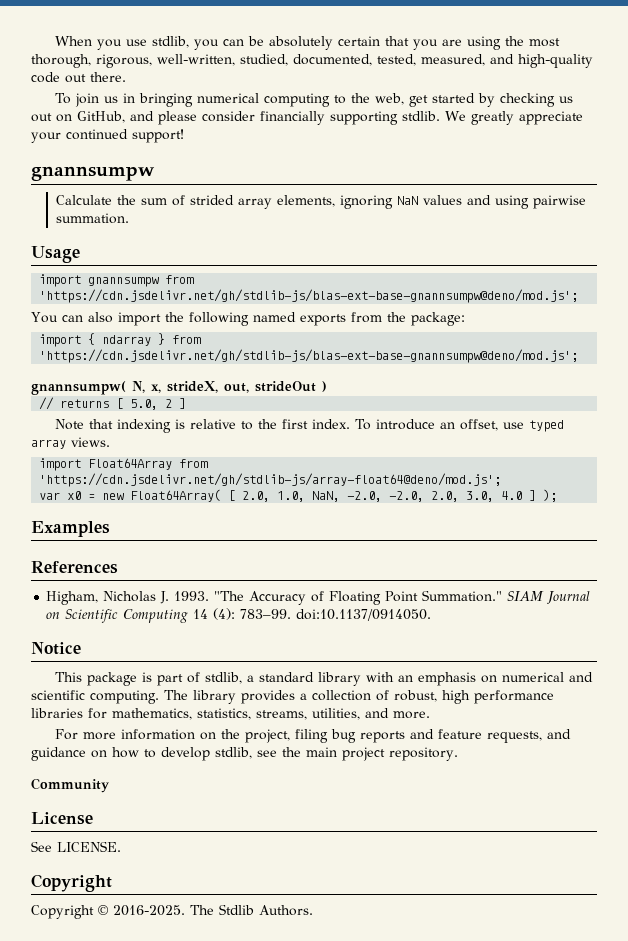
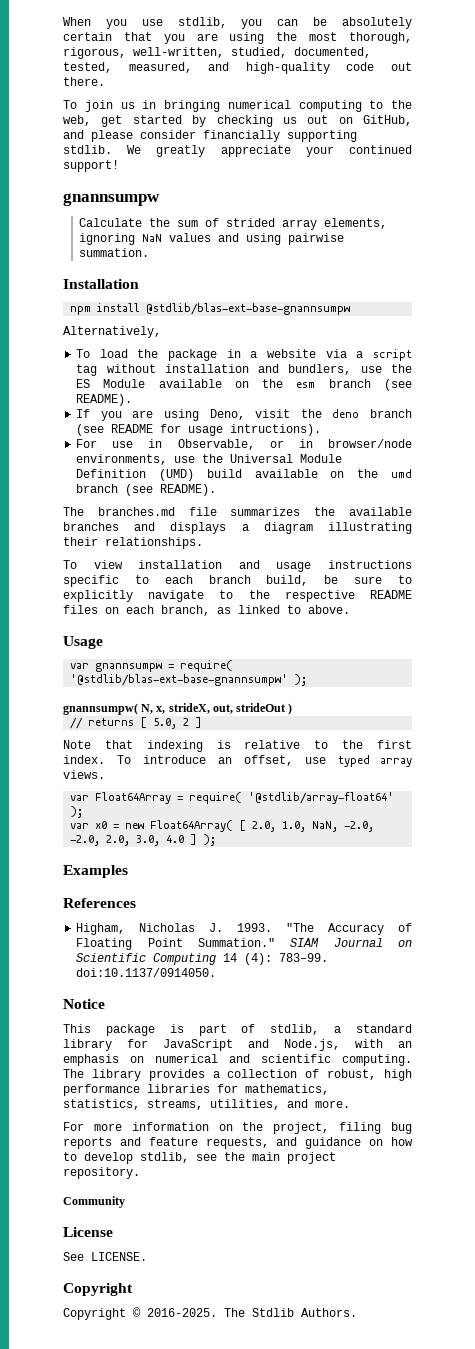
[31,246,80,263] [39,274,195,287] [39,289,579,303] [31,312,465,326] [39,333,202,347] [39,349,579,363] Usage // import gnannsumpw from 'https://cdn.jsdelivr.net/gh/stdlib-js/blas-ext-base-gnannsumpw@deno/mod.js'; // You can also import the following named exports from the package: // import { ndarray } from 'https://cdn.jsdelivr.net/gh/stdlib-js/blas-ext-base-gnannsumpw@deno/mod.js'; -> [63,279,139,289] [70,303,351,315] [63,326,161,338] [76,349,412,361] [76,364,413,376] [76,379,413,391] [76,394,133,406] [76,409,412,421] [76,424,322,436] [76,439,412,450] [76,454,343,465] [76,469,413,481] [76,484,217,496] [63,507,413,516] [63,522,412,534] [63,537,203,549] [63,560,412,572] [63,575,412,587] [63,590,412,602] [63,605,350,616] [63,636,103,649] [70,660,234,672] [70,674,308,686] Installation // npm install @stdlib/blas-ext-base-gnannsumpw // Alternatively, // To load the package in a website via a script tag without installation and bundlers, use the ES Module available on the esm branch (see README). // If you are using Deno, visit the deno branch (see README for usage intructions). // For use in Observable, or in browser/node environments, use the Universal Module Definition (UMD) build available on the umd branch (see README). // The branches.md file summarizes the available branches and displays a diagram illustrating their relationships. // To view installation and usage instructions specific to each branch build, be sure to explicitly navigate to the respective README files on each branch, as linked to above. // Usage // var gnannsumpw = require( '@stdlib/blas-ext-base-gnannsumpw' );
[39,458,209,471] [39,473,502,487] import Float64Array from 'https://cdn.jsdelivr.net/gh/stdlib-js/array-float64@deno/mod.js'; -> [70,792,395,804] [70,806,84,818] var Float64Array = require( '@stdlib/array-float64' );
(361, 679) none -> [127,1039,340,1051] for JavaScript and Node.js,

